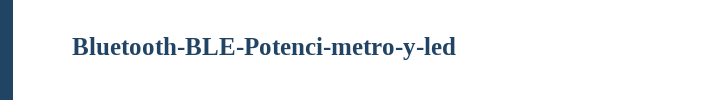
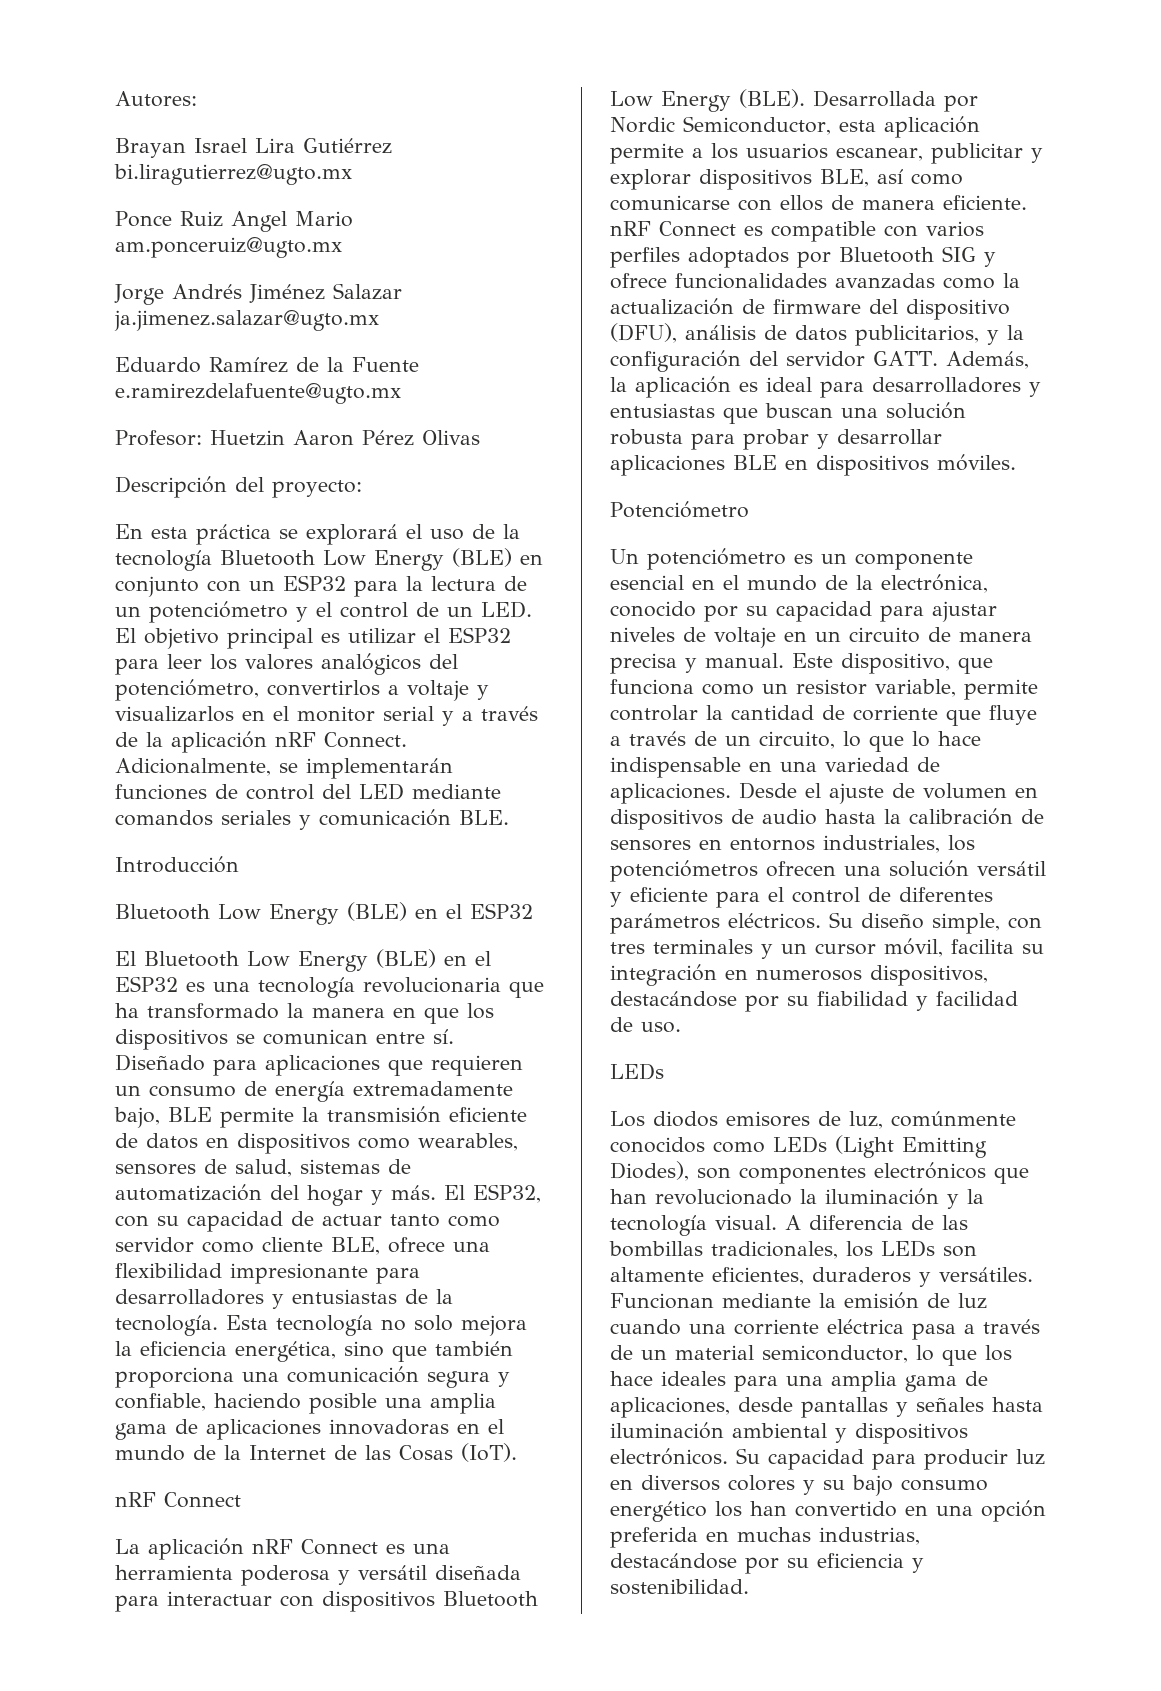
[72,37,456,60] Bluetooth-BLE-Potenci-metro-y-led -> [115,91,197,107] [115,138,392,158] [114,164,352,185] [115,211,353,232] [115,237,342,258] [114,283,402,305] [114,310,379,331] [115,357,419,373] [115,383,401,404] [115,430,480,446] [115,476,362,498] [115,524,520,545] [115,548,543,571] [115,575,527,597] [115,601,532,623] [115,627,511,649] [115,653,458,675] [115,679,489,701] [115,706,538,726] [115,731,407,753] [115,758,453,779] [115,783,501,800] [115,809,509,830] [115,856,239,873] [115,902,533,925] [115,949,491,972] [115,976,544,998] [115,1003,494,1024] [115,1029,454,1050] [115,1054,523,1076] [115,1081,513,1102] [114,1106,527,1128] [115,1133,518,1154] [115,1159,411,1177] [115,1184,541,1206] [115,1211,500,1232] [115,1237,490,1255] [115,1263,420,1284] [115,1289,453,1309] [115,1315,527,1336] [115,1341,513,1362] [115,1366,510,1388] [115,1393,496,1414] [115,1419,504,1440] [115,1443,517,1462] [115,1492,241,1508] [115,1538,450,1560] [115,1565,521,1586] [115,1591,538,1612] [610,89,978,112] [610,116,980,138] [610,143,1043,164] [610,169,963,190] [610,195,1027,211] [610,221,984,242] [610,246,996,268] [610,273,1020,289] [610,298,1010,320] [610,323,1024,346] [610,350,1029,372] [610,376,1041,398] [610,402,966,424] [610,429,942,450] [610,454,1016,476] [610,501,749,518] [610,548,973,570] [610,574,988,593] [610,601,997,622] [610,627,1032,648] [610,653,993,674] [610,679,1038,700] [610,705,1037,726] [610,731,981,752] [610,757,940,778] [610,782,1038,804] [610,808,1044,830] [610,835,975,853] [610,860,1046,882] [610,887,993,908] [610,912,1042,934] [610,938,1044,959] [610,964,988,986] [610,991,1018,1012] [610,1017,681,1033] [610,1063,664,1080] [610,1111,1016,1129] [610,1135,987,1158] [610,1161,1029,1184] [610,1188,984,1209] [610,1215,968,1236] [609,1240,977,1259] [610,1267,1033,1287] [610,1292,987,1309] [610,1319,1040,1340] [610,1345,1012,1366] [610,1371,988,1392] [610,1397,1043,1418] [610,1422,968,1444] [610,1448,1045,1470] [610,1475,988,1496] [610,1500,1046,1522] [610,1527,920,1548] [610,1553,924,1574] [610,1579,749,1595] Autores: // Brayan Israel Lira Gutiérrez bi.liragutierrez@ugto.mx // Ponce Ruiz Angel Mario am.ponceruiz@ugto.mx // Jorge Andrés Jiménez Salazar ja.jimenez.salazar@ugto.mx // Eduardo Ramírez de la Fuente e.ramirezdelafuente@ugto.mx // Profesor: Huetzin Aaron Pérez Olivas // Descripción del proyecto: // En esta práctica se explorará el uso de la tecnología Bluetooth Low Energy (BLE) en conjunto con un ESP32 para la lectura de un potenciómetro y el control de un LED. El objetivo principal es utilizar el ESP32 para leer los valores analógicos del potenciómetro, convertirlos a voltaje y visualizarlos en el monitor serial y a través de la aplicación nRF Connect. Adicionalmente, se implementarán funciones de control del LED mediante comandos seriales y comunicación BLE. // Introducción // Bluetooth Low Energy (BLE) en el ESP32 // El Bluetooth Low Energy (BLE) en el ESP32 es una tecnología revolucionaria que ha transformado la manera en que los dispositivos se comunican entre sí. Diseñado para aplicaciones que requieren un consumo de energía extremadamente bajo, BLE permite la transmisión eficiente de datos en dispositivos como wearables, sensores de salud, sistemas de automatización del hogar y más. El ESP32, con su capacidad de actuar tanto como servidor como cliente BLE, ofrece una flexibilidad impresionante para desarrolladores y entusiastas de la tecnología. Esta tecnología no solo mejora la eficiencia energética, sino que también proporciona una comunicación segura y confiable, haciendo posible una amplia gama de aplicaciones innovadoras en el mundo de la Internet de las Cosas (IoT). // nRF Connect // La aplicación nRF Connect es una herramienta poderosa y versátil diseñada para interactuar con dispositivos Bluetooth Low Energy (BLE). Desarrollada por Nordic Semiconductor, esta aplicación permite a los usuarios escanear, publicitar y explorar dispositivos BLE, así como comunicarse con ellos de manera eficiente. nRF Connect es compatible con varios perfiles adoptados por Bluetooth SIG y ofrece funcionalidades avanzadas como la actualización de firmware del dispositivo (DFU), análisis de datos publicitarios, y la configuración del servidor GATT. Además, la aplicación es ideal para desarrolladores y entusiastas que buscan una solución robusta para probar y desarrollar aplicaciones BLE en dispositivos móviles. // Potenciómetro // Un potenciómetro es un componente esencial en el mundo de la electrónica, conocido por su capacidad para ajustar niveles de voltaje en un circuito de manera precisa y manual. Este dispositivo, que funciona como un resistor variable, permite controlar la cantidad de corriente que fluye a través de un circuito, lo que lo hace indispensable en una variedad de aplicaciones. Desde el ajuste de volumen en dispositivos de audio hasta la calibración de sensores en entornos industriales, los potenciómetros ofrecen una solución versátil y eficiente para el control de diferentes parámetros eléctricos. Su diseño simple, con tres terminales y un cursor móvil, facilita su integración en numerosos dispositivos, destacándose por su fiabilidad y facilidad de uso. // LEDs // Los diodos emisores de luz, comúnmente conocidos como LEDs (Light Emitting Diodes), son componentes electrónicos que han revolucionado la iluminación y la tecnología visual. A diferencia de las bombillas tradicionales, los LEDs son altamente eficientes, duraderos y versátiles. Funcionan mediante la emisión de luz cuando una corriente eléctrica pasa a través de un material semiconductor, lo que los hace ideales para una amplia gama de aplicaciones, desde pantallas y señales hasta iluminación ambiental y dispositivos electrónicos. Su capacidad para producir luz en diversos colores y su bajo consumo energético los han convertido en una opción preferida en muchas industrias, destacándose por su eficiencia y sostenibilidad.

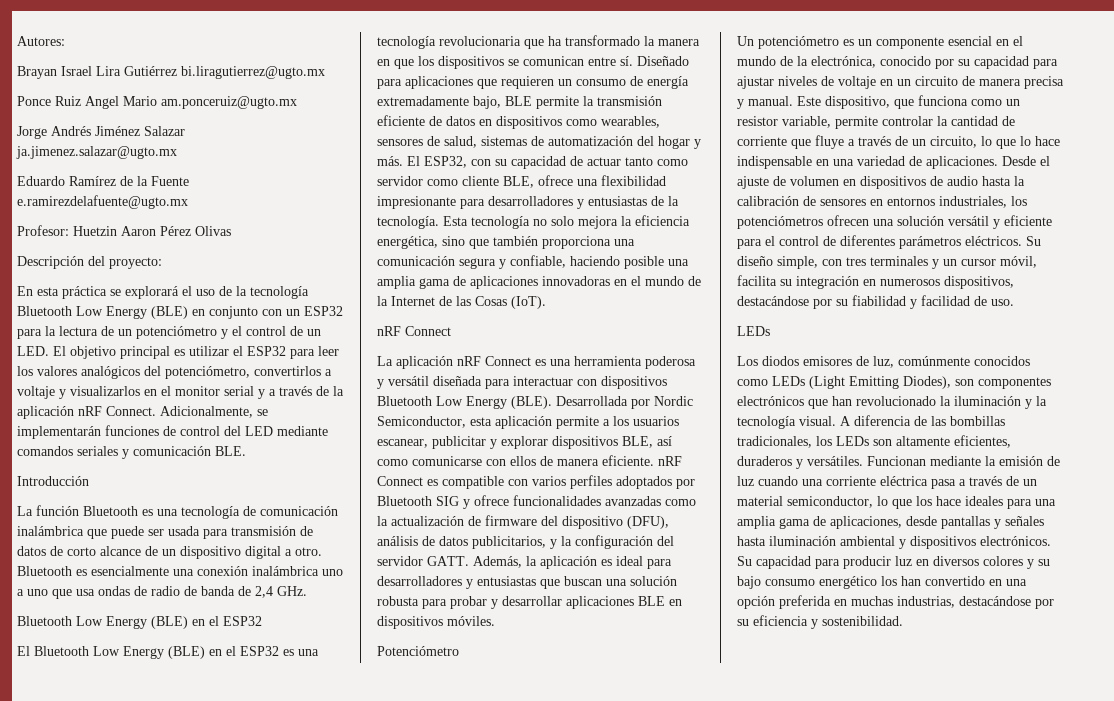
(239, 864) none -> [17,505,338,519] [17,526,313,539] [17,546,322,559] [17,566,343,576] [17,586,307,599] // La función Bluetooth es una tecnología de comunicación inalámbrica que puede ser usada para transmisión de datos de corto alcance de un dispositivo digital a otro. Bluetooth es esencialmente una conexión inalámbrica uno a uno que usa ondas de radio de banda de 2,4 GHz.

